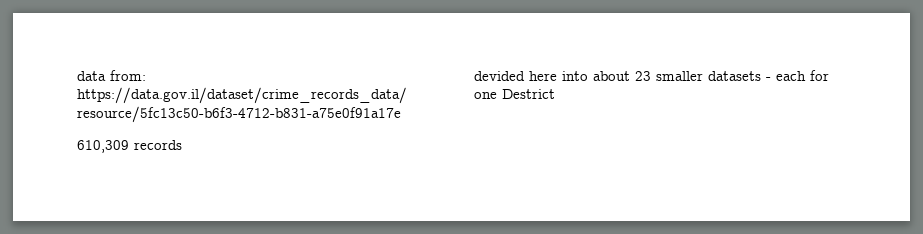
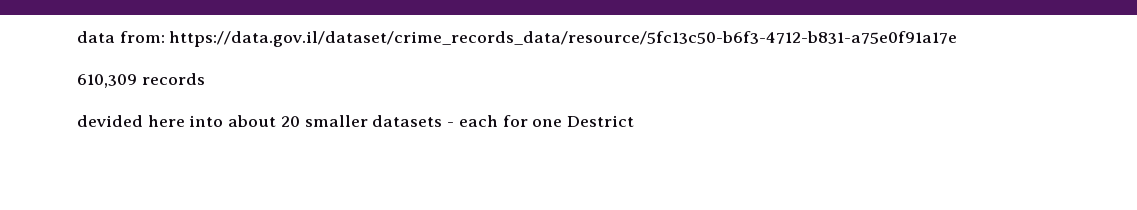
[635,71,651,81] 23 -> [280,116,300,127] 20

